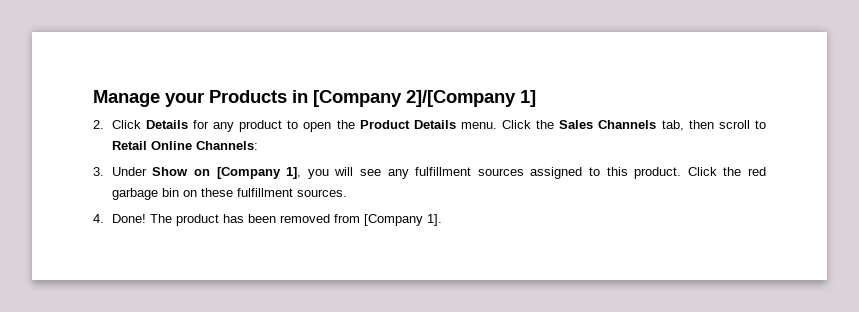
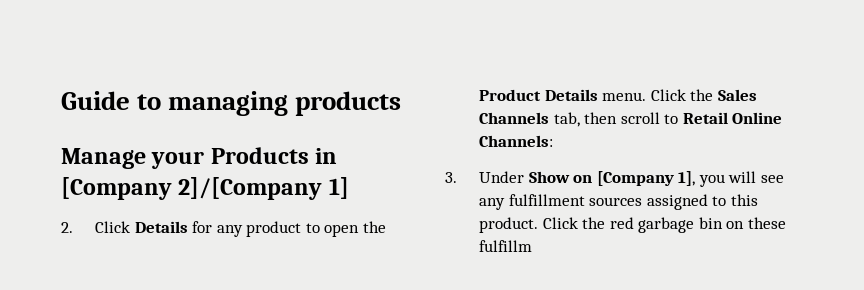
(93, 98) none -> [61,91,402,116] Guide to managing products //
[236,188,347,197] [93,214,442,226] fulfillment sources. // 4. Done! The product has been removed from [Company 1]. -> [478,240,532,252] fulfillm

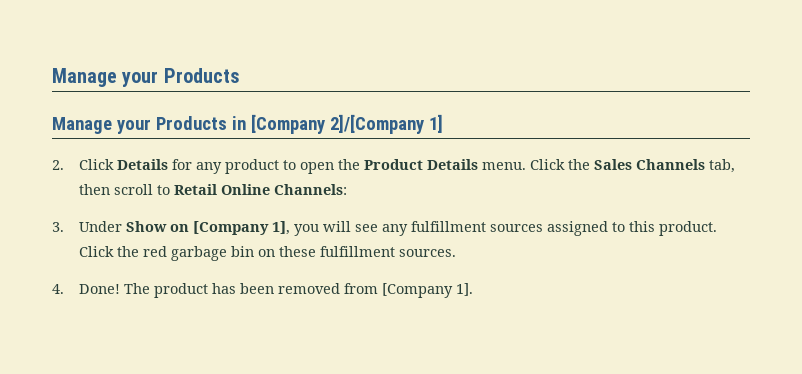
[61,91,402,116] Guide to managing products -> [52,68,240,87] Manage your Products
[478,240,532,252] fulfillm -> [320,246,457,257] [52,283,474,298] fulfillment sources. // 4. Done! The product has been removed from [Company 1].

